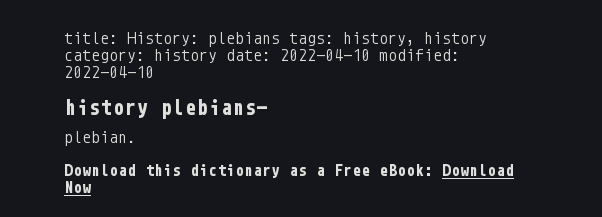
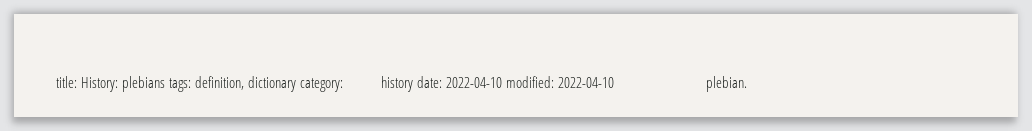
[343,32,487,46] history, history -> [195,76,297,92] definition, dictionary
[64,99,268,119] // history plebians- -> (615, 82) none
[64,164,514,178] [64,181,91,193] // Download this dictionary as a Free eBook: Download Now -> (747, 84) none

